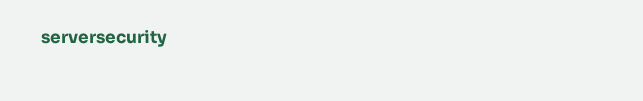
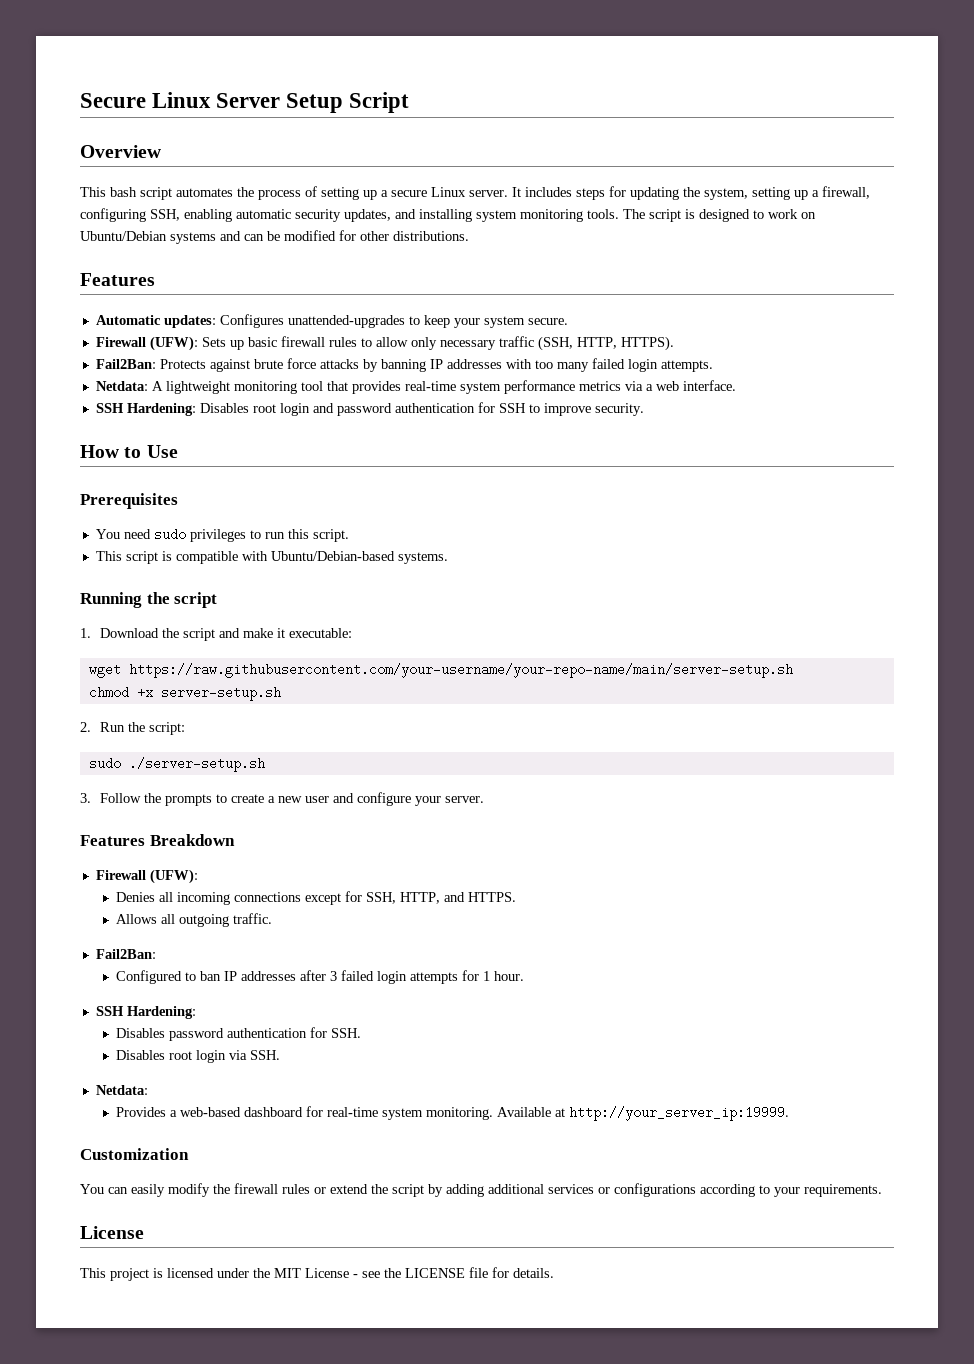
[41,29,167,47] serversecurity -> [80,92,410,113] [80,145,161,158] [80,186,870,200] [80,208,816,222] [80,230,469,244] [80,273,155,286] [95,314,568,328] [95,336,674,351] [95,358,713,372] [95,380,736,394] [95,402,644,416] [80,445,178,458] [80,493,178,509] [95,528,349,542] [95,551,448,564] [80,592,218,608] [80,628,353,641] [88,663,793,678] [88,686,281,701] [80,722,186,735] [88,757,265,772] [80,792,485,806] [80,834,235,846] [95,869,198,884] [116,891,517,905] [116,913,273,927] [95,949,156,959] [116,970,525,984] [95,1006,196,1019] [116,1027,362,1041] [116,1050,281,1063] [95,1085,148,1095] [116,1106,790,1121] [80,1148,189,1160] [80,1183,882,1197] [80,1226,144,1239] [80,1267,554,1281] Secure Linux Server Setup Script // Overview // This bash script automates the process of setting up a secure Linux server. It includes steps for updating the system, setting up a firewall, configuring SSH, enabling automatic security updates, and installing system monitoring tools. The script is designed to work on Ubuntu/Debian systems and can be modified for other distributions. // Features // Automatic updates: Configures unattended-upgrades to keep your system secure. // Firewall (UFW): Sets up basic firewall rules to allow only necessary traffic (SSH, HTTP, HTTPS). // Fail2Ban: Protects against brute force attacks by banning IP addresses with too many failed login attempts. // Netdata: A lightweight monitoring tool that provides real-time system performance metrics via a web interface. // SSH Hardening: Disables root login and password authentication for SSH to improve security. // How to Use // Prerequisites // You need sudo privileges to run this script. // This script is compatible with Ubuntu/Debian-based systems. // Running the script // 1. Download the script and make it executable: // wget https://raw.githubusercontent.com/your-username/your-repo-name/main/server-setup.sh // chmod +x server-setup.sh // 2. Run the script: // sudo ./server-setup.sh // 3. Follow the prompts to create a new user and configure your server. // Features Breakdown // Firewall (UFW): // Denies all incoming connections except for SSH, HTTP, and HTTPS. // Allows all outgoing traffic. // Fail2Ban: // Configured to ban IP addresses after 3 failed login attempts for 1 hour. // SSH Hardening: // Disables password authentication for SSH. // Disables root login via SSH. // Netdata: // Provides a web-based dashboard for real-time system monitoring. Available at http://your_server_ip:19999. // Customization // You can easily modify the firewall rules or extend the script by adding additional services or configurations according to your requirements. // License // This project is licensed under the MIT License - see the LICENSE file for details.

